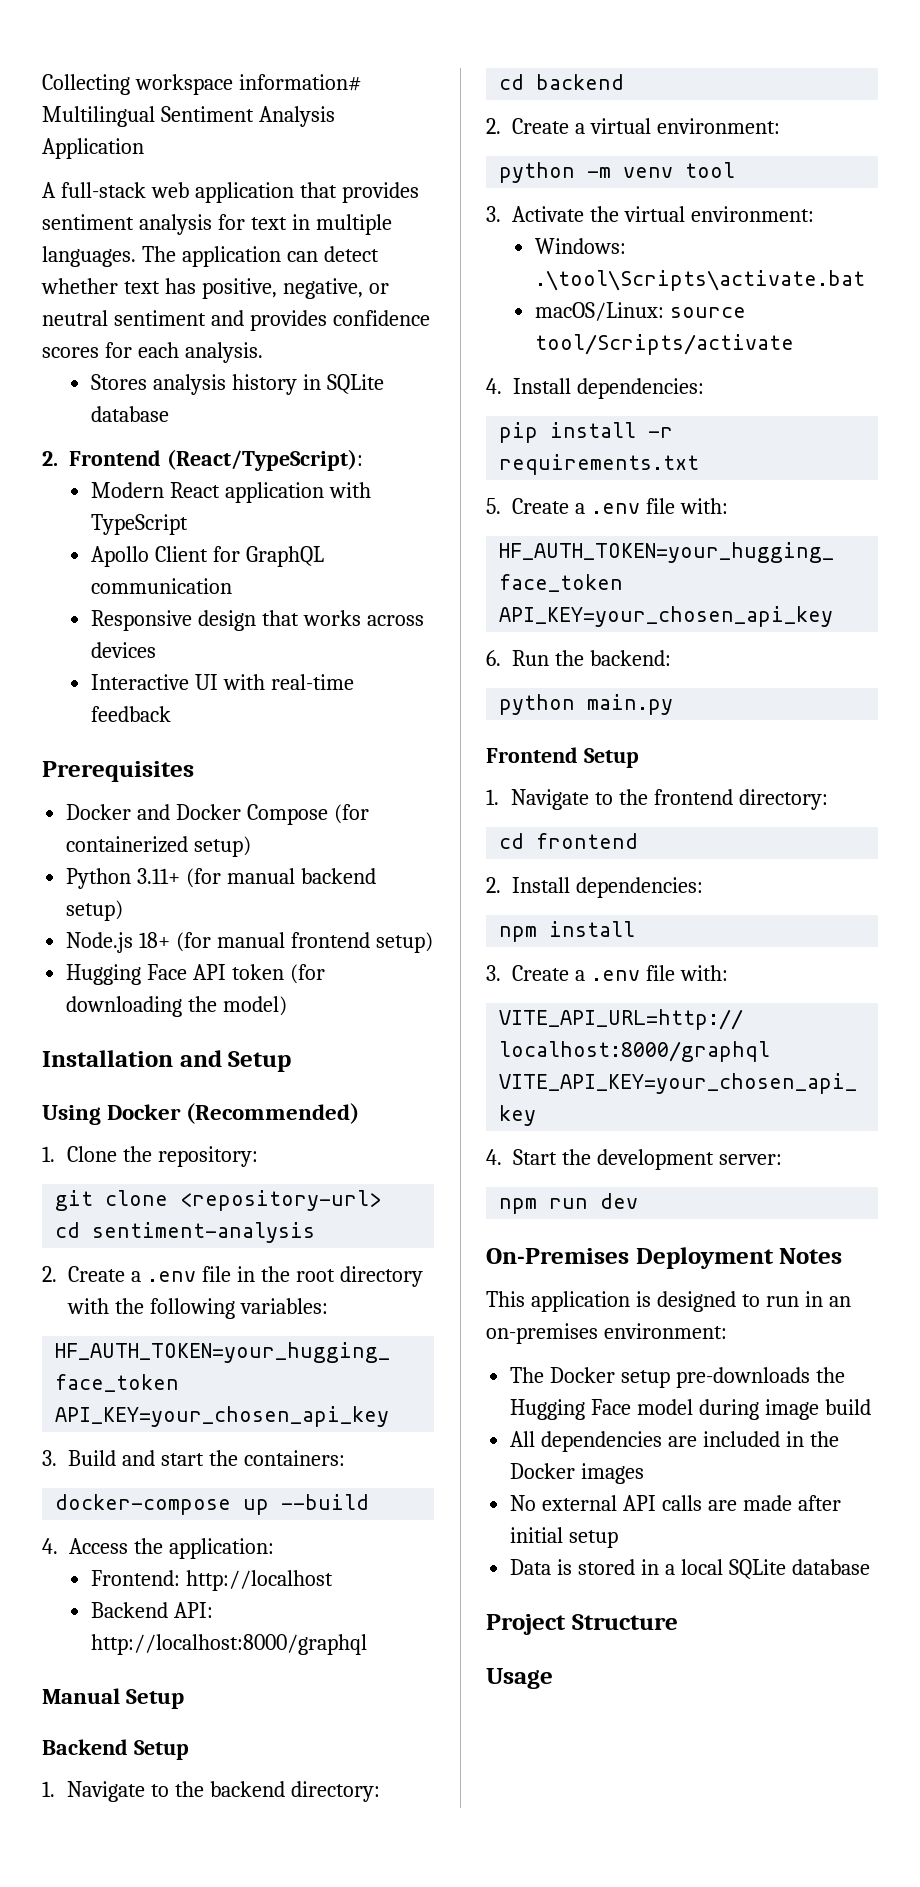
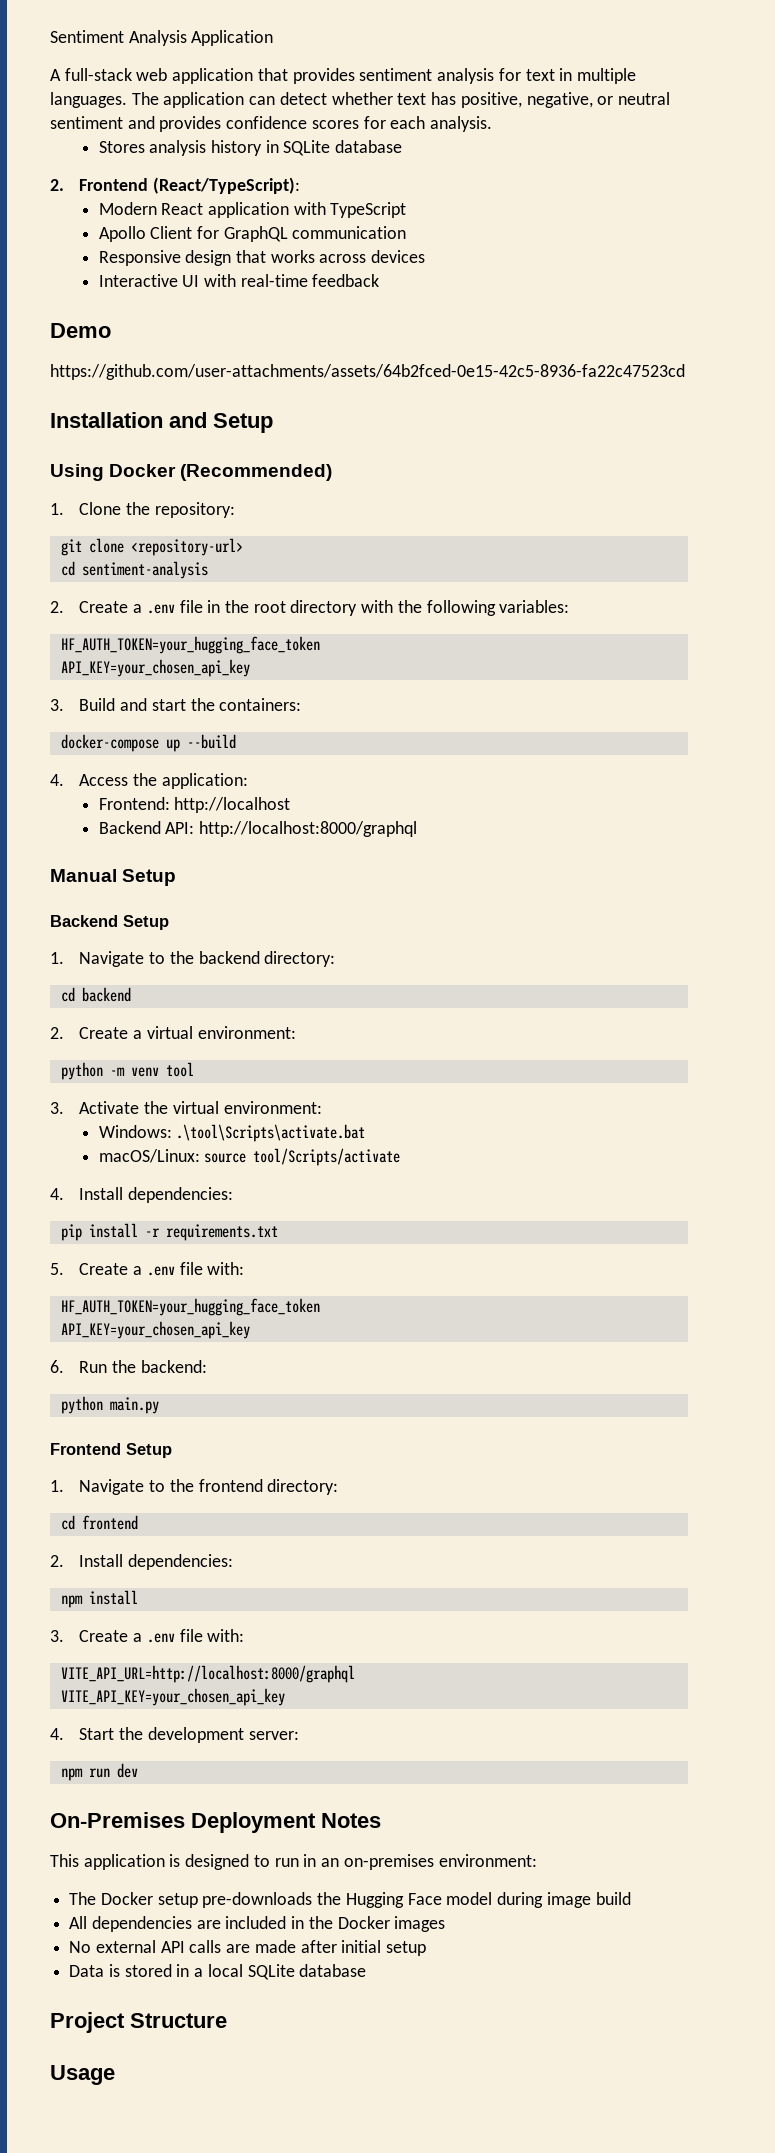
[42,74,362,95] [42,106,155,127] Collecting workspace information# Multilingual -> (50, 36) none
[42,761,194,782] [66,804,369,825] [66,836,252,857] [66,868,376,889] [66,900,124,921] [66,932,433,953] [66,964,325,985] [66,996,288,1017] Prerequisites // Docker and Docker Compose (for containerized setup) // Python 3.11+ (for manual backend setup) // Node.js 18+ (for manual frontend setup) // Hugging Face API token (for downloading the model) -> [50,323,111,338] [50,364,685,380] Demo // https://github.com/user-attachments/assets/64b2fced-0e15-42c5-8936-fa22c47523cd

